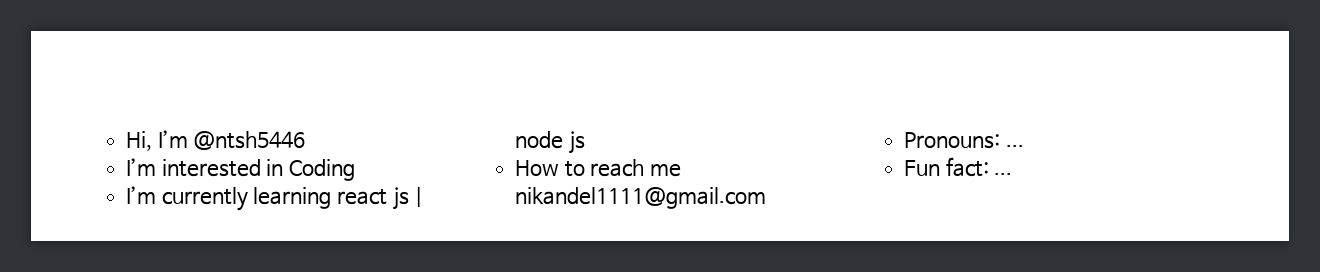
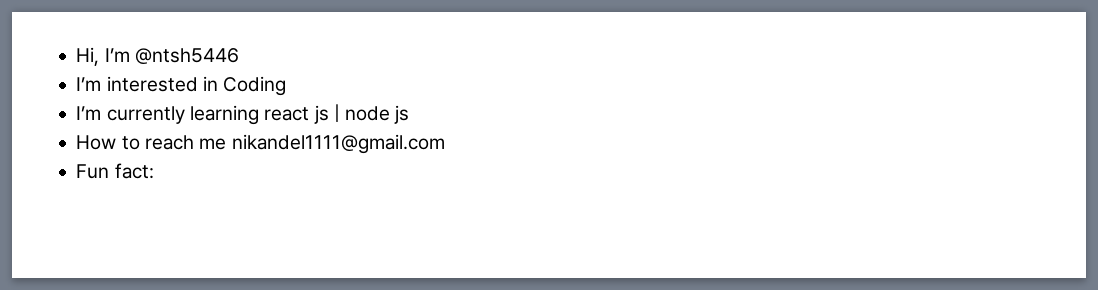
[904,132,1024,149] // Pronouns: ... -> (445, 144) none
[994,173,1013,175] ... -> (154, 171) none

